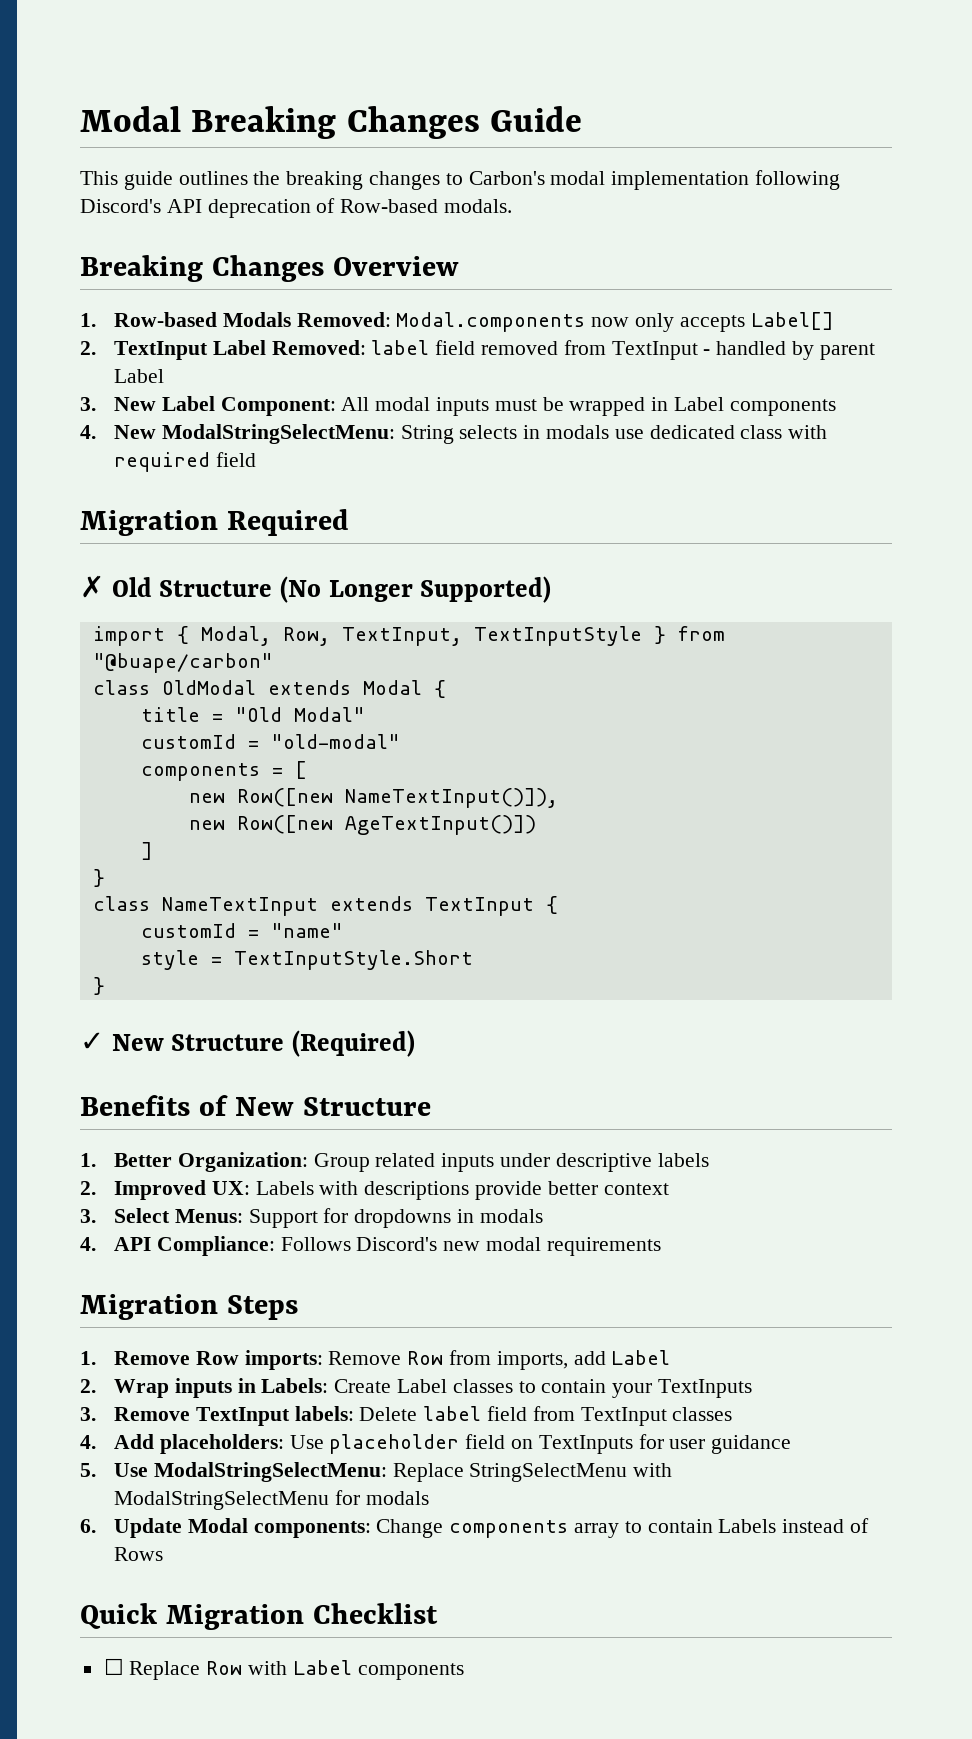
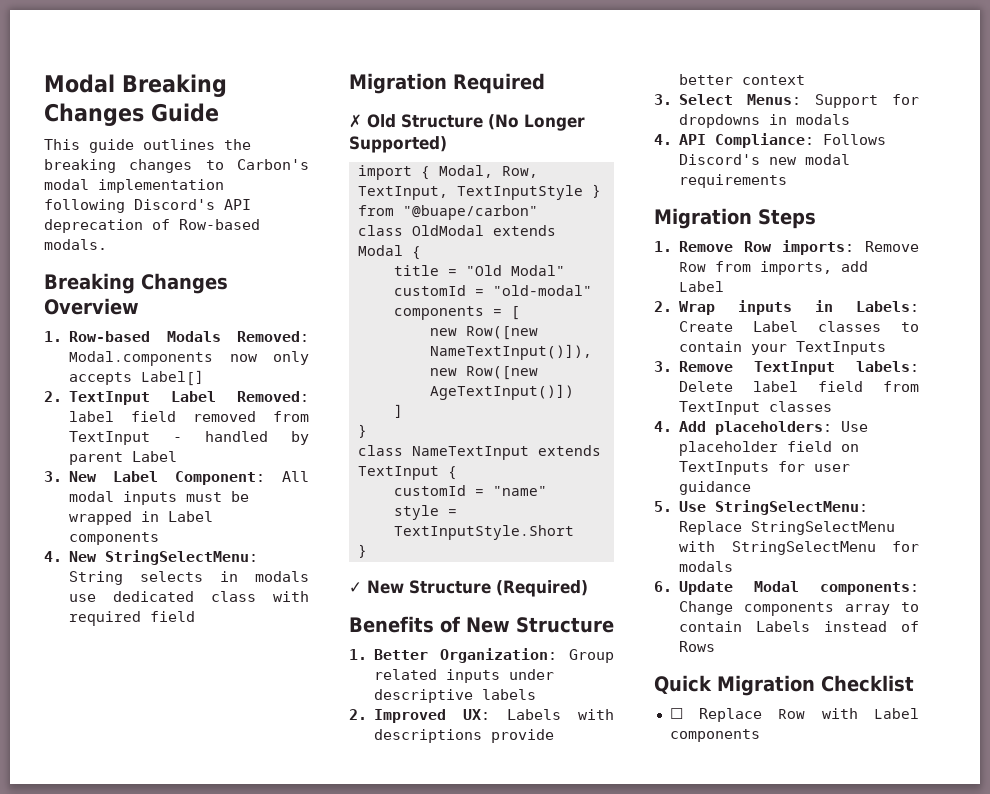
[161,424,395,444] ModalStringSelectMenu: -> [105,550,259,565] StringSelectMenu:
[153,1462,387,1482] ModalStringSelectMenu: -> [715,500,869,515] StringSelectMenu:
[114,1491,330,1510] ModalStringSelectMenu -> [731,541,876,555] StringSelectMenu

